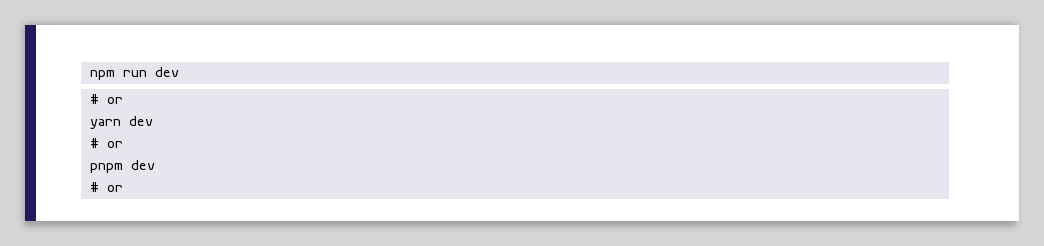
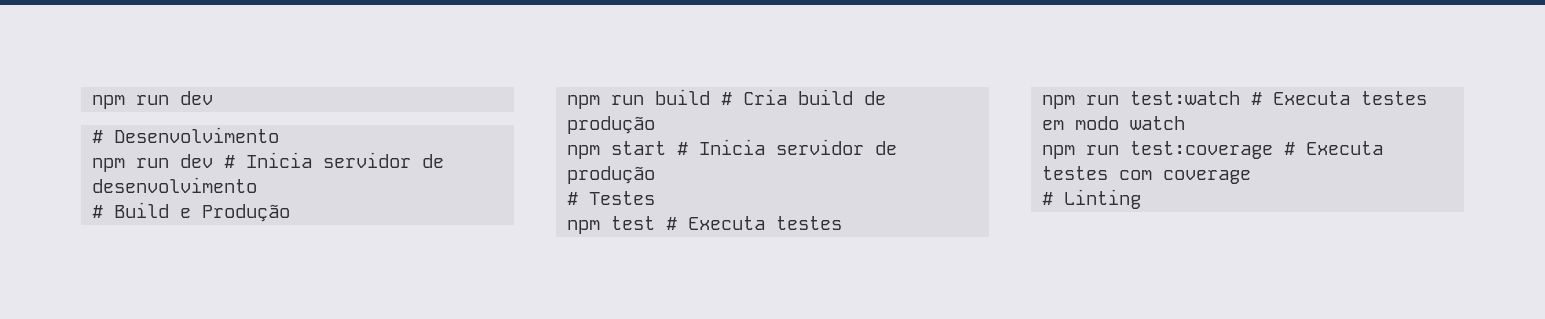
[106,97,123,104] [89,116,153,129] [89,138,123,148] [89,160,155,173] [89,182,123,192] or // yarn dev // # or // pnpm dev // # or -> [114,127,280,143] [92,152,445,172] [92,177,258,193] [92,202,291,222] [567,89,887,109] [567,116,656,134] [567,139,898,159] [567,166,656,184] [567,191,656,205] [567,216,843,234] [1042,91,1428,109] [1042,116,1186,130] [1042,141,1384,159] [1042,166,1252,184] [1042,189,1142,209] Desenvolvimento // npm run dev # Inicia servidor de desenvolvimento // # Build e Produção // npm run build # Cria build de produção // npm start # Inicia servidor de produção // # Testes // npm test # Executa testes // npm run test:watch # Executa testes em modo watch // npm run test:coverage # Executa testes com coverage // # Linting

